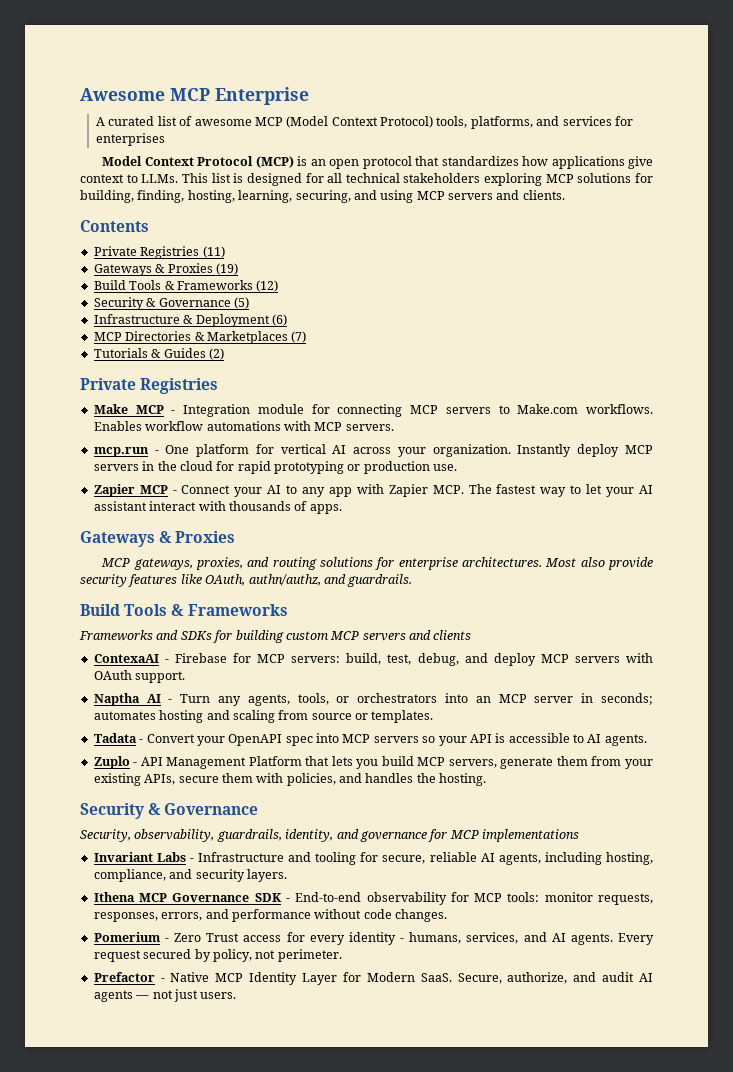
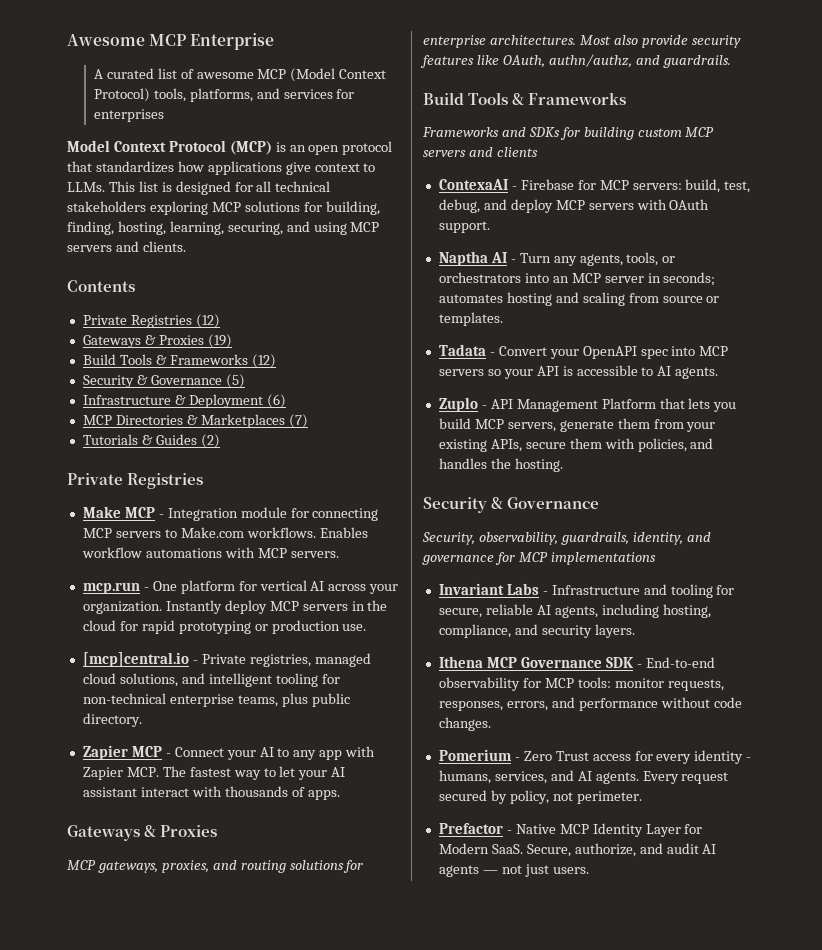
[202,246,225,258] (11) -> [195,314,220,328] (12)
(458, 467) none -> [82,652,371,667] [82,673,340,687] [82,693,350,707] [82,713,142,727] // [mcp]central.io - Private registries, managed cloud solutions, and intelligent tooling for non-technical enterprise teams, plus public directory.

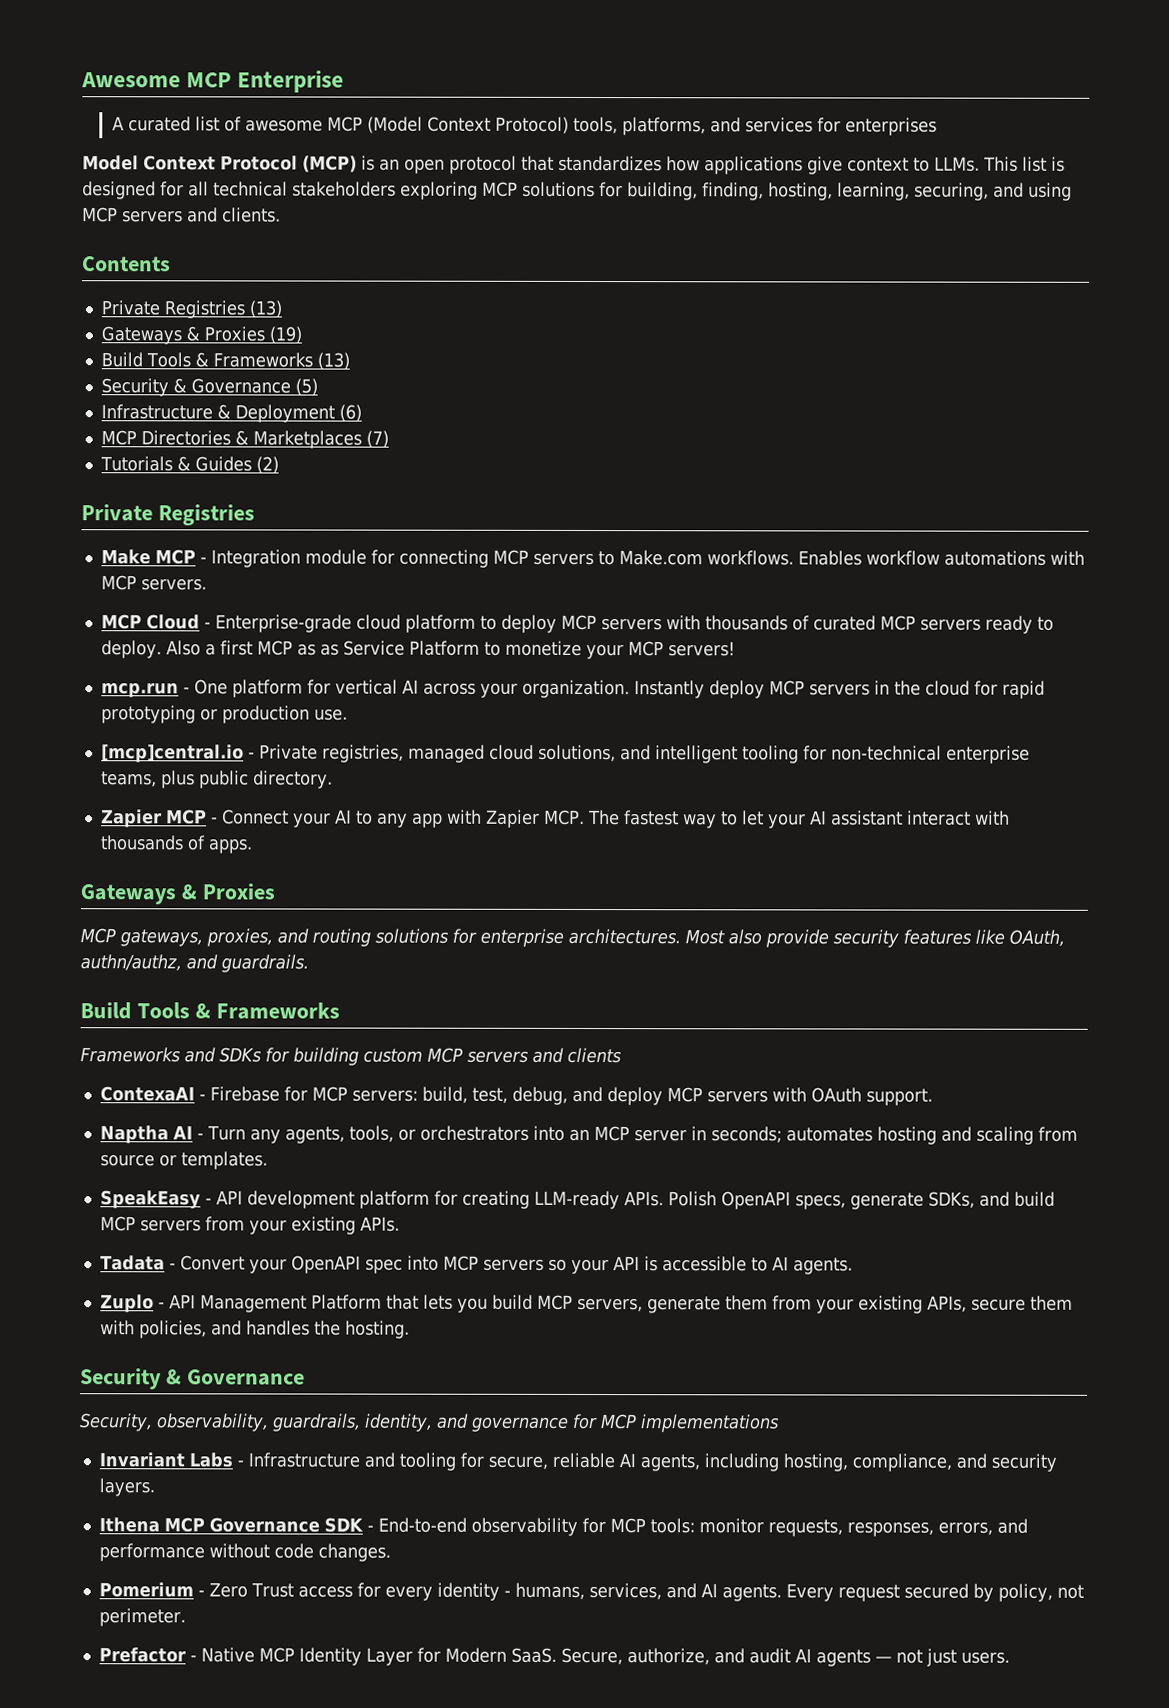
[195,314,220,328] (12) -> [248,300,282,318] (13)
[251,354,276,368] (12) -> [316,352,350,370] (13)
(339, 554) none -> [100,614,1054,634] [100,640,735,660] // MCP Cloud - Enterprise-grade cloud platform to deploy MCP servers with thousands of curated MCP servers ready to deploy. Also a first MCP as as Service Platform to monetize your MCP servers!
(503, 319) none -> [99,1190,1055,1210] [99,1216,400,1235] // SpeakEasy - API development platform for creating LLM-ready APIs. Polish OpenAPI specs, generate SDKs, and build MCP servers from your existing APIs.

